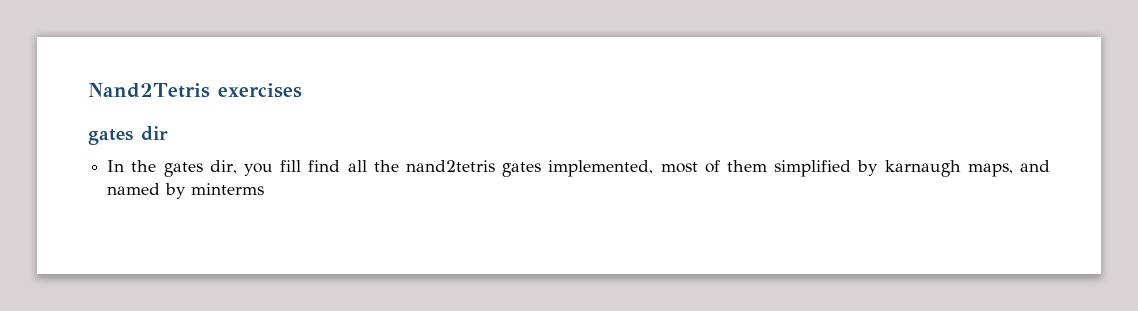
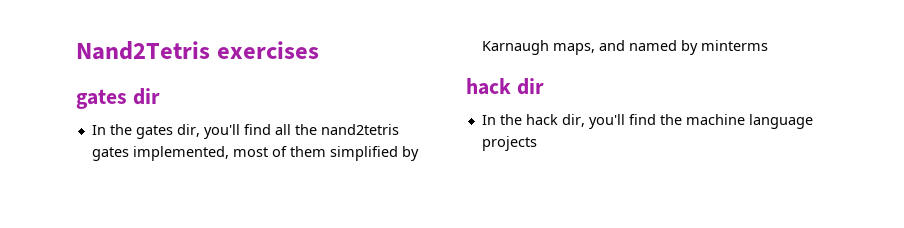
[244,160,302,176] you fill -> [203,124,240,139] you'll
[884,160,961,177] karnaugh -> [481,40,549,55] Karnaugh
(265, 189) none -> [466,78,544,95] [481,114,813,129] [481,136,537,151] // hack dir // In the hack dir, you'll find the machine language projects

